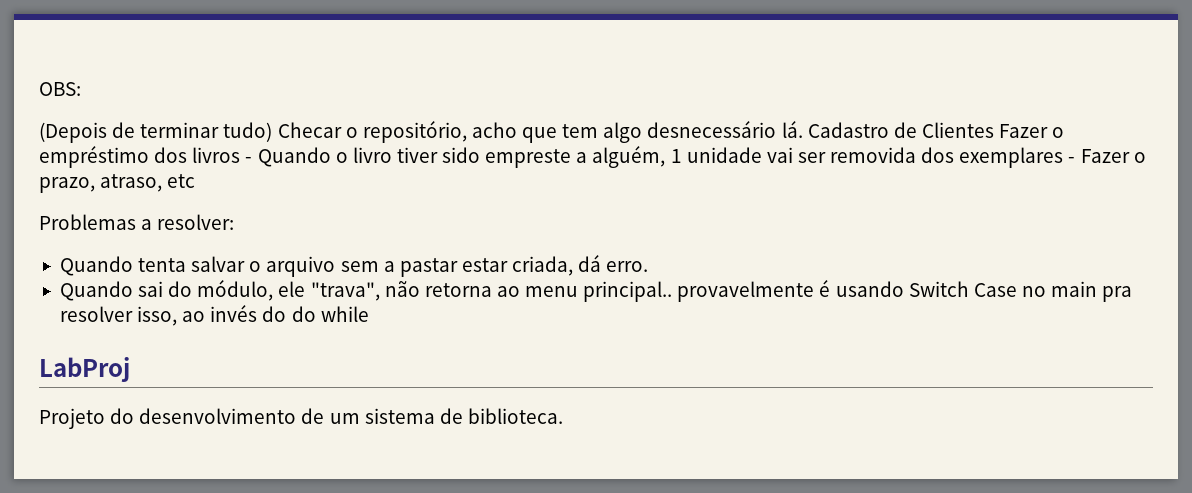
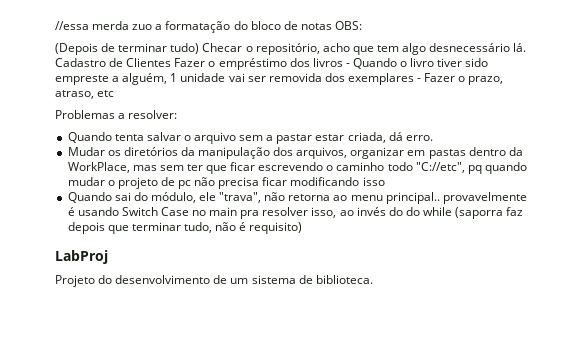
(39, 89) none -> [55,21,332,33] //essa merda zuo a formatação do bloco de notas
(649, 266) none -> [67,147,523,159] [67,162,527,174] [67,177,385,189] // Mudar os diretórios da manipulação dos arquivos, organizar em pastas dentro da WorkPlace, mas sem ter que ficar escrevendo o caminho todo "C://etc", pq quando mudar o projeto de pc não precisa ficar modificando isso
(369, 314) none -> [455,207,524,219] [67,222,303,234] (saporra faz depois que terminar tudo, não é requisito)

